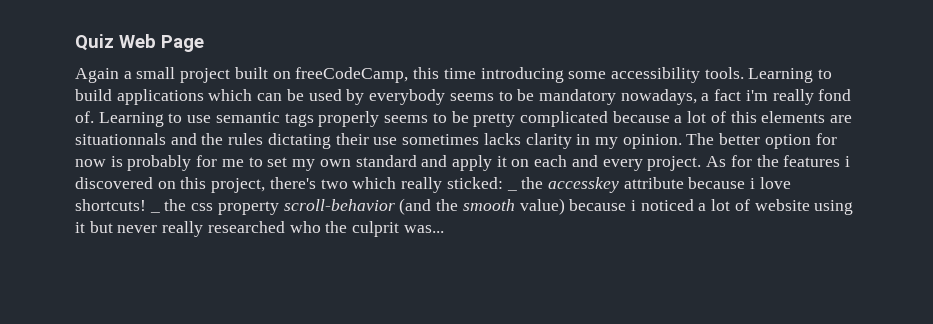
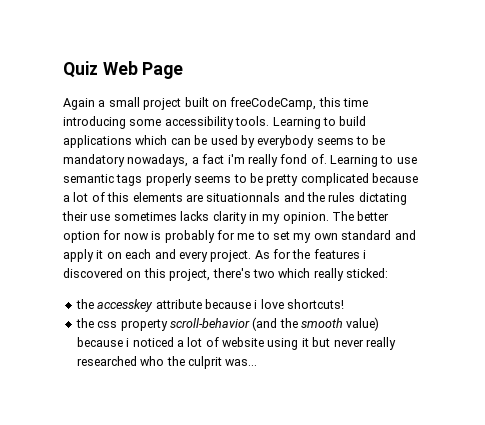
[506,189,517,191] _ -> (388, 273) //
[149,211,160,213] _ -> (344, 304) //

